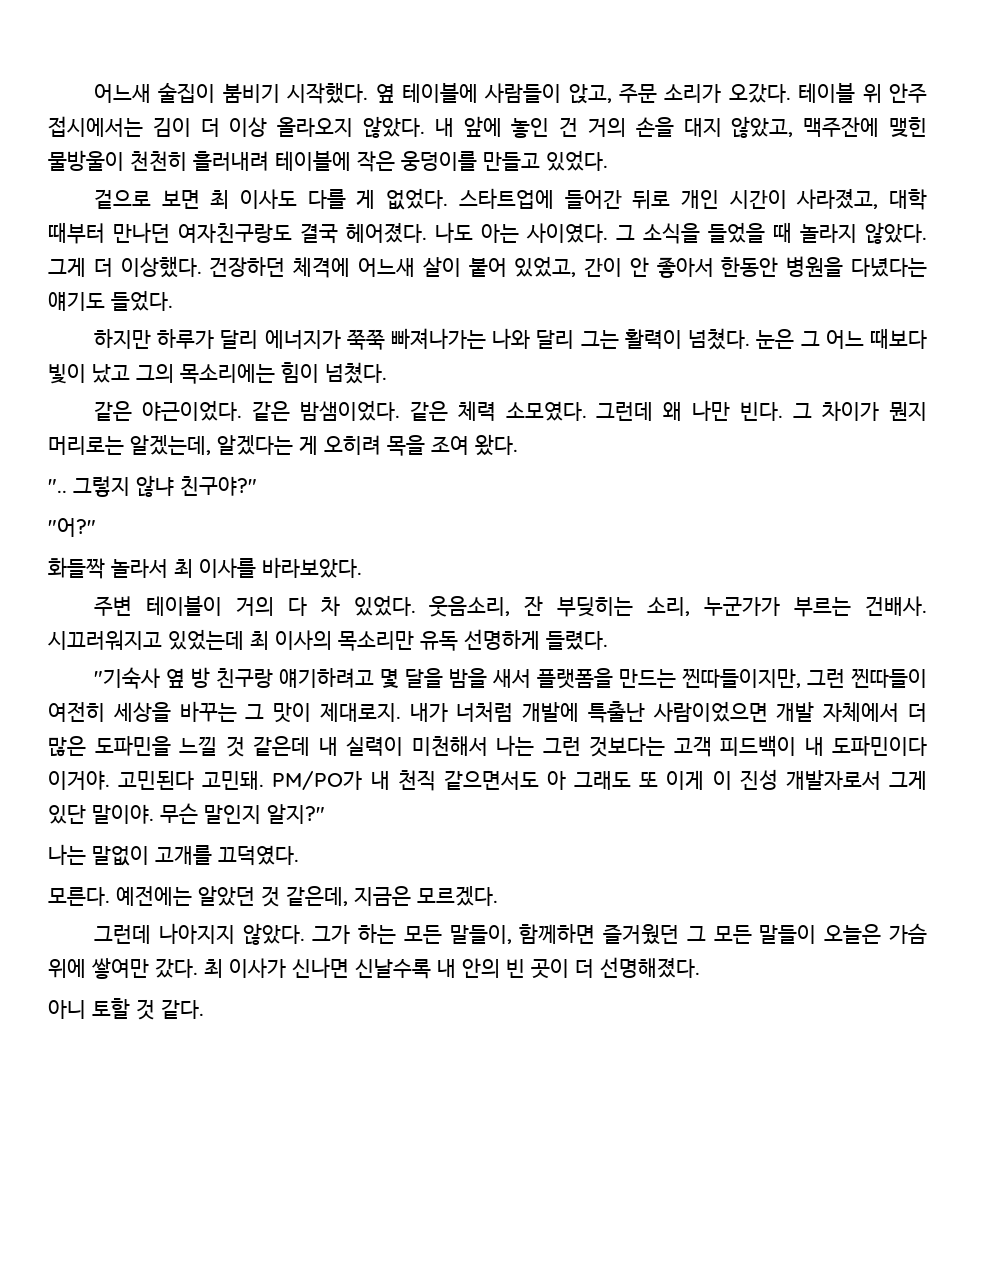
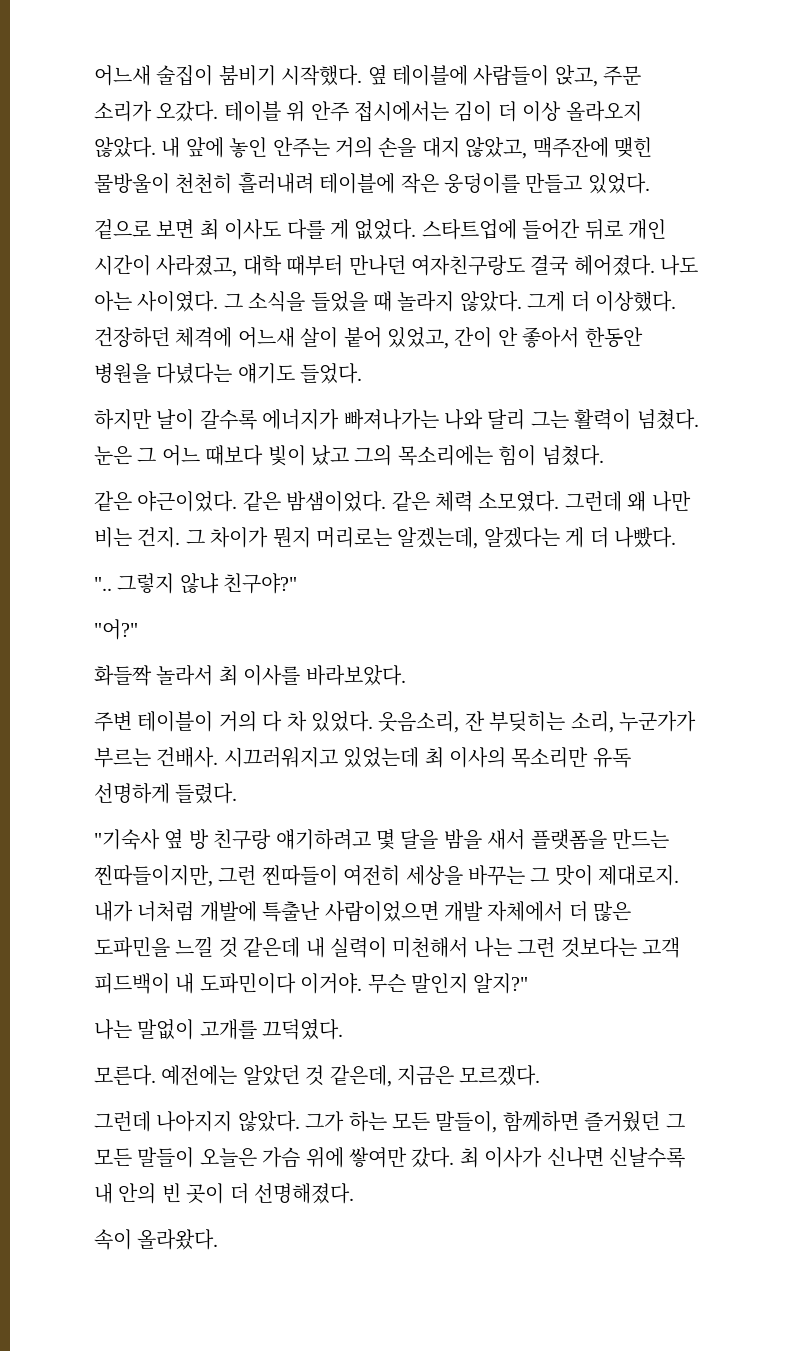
[559,117,579,137] 건 -> [272,137,330,158] 안주는
[157,329,385,350] 하루가 달리 에너지가 쭉쭉 -> [156,409,340,430] 날이 갈수록 에너지가
[740,402,784,421] 빈다. -> [94,527,181,548] 비는 건지.
[324,434,518,456] 오히려 목을 조여 왔다. -> [589,527,676,548] 더 나빴다.
[118,769,927,791] [48,804,154,824] 고민된다 고민돼. PM/PO가 내 천직 같으면서도 아 그래도 또 이게 이 진성 개발자로서 그게 있단 말이야. -> (363, 983) none
[48,998,204,1020] 아니 토할 것 같다. -> [94,1229,219,1250] 속이 올라왔다.

